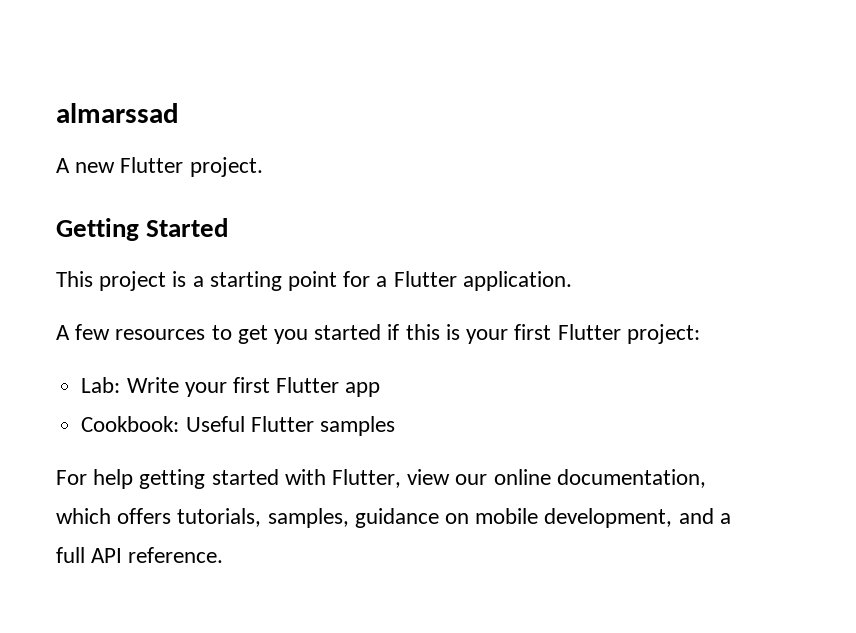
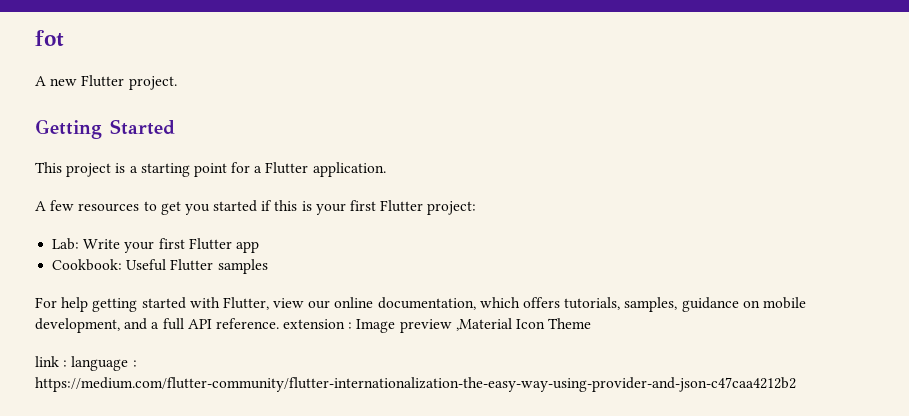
[56,103,179,123] almarssad -> [35,30,64,47] fot
(224, 555) none -> [283,318,592,333] [35,356,137,371] [35,377,796,392] extension : Image preview ,Material Icon Theme // link : language : https://medium.com/flutter-community/flutter-internationalization-the-easy-way-using-provider-and-json-c47caa4212b2

